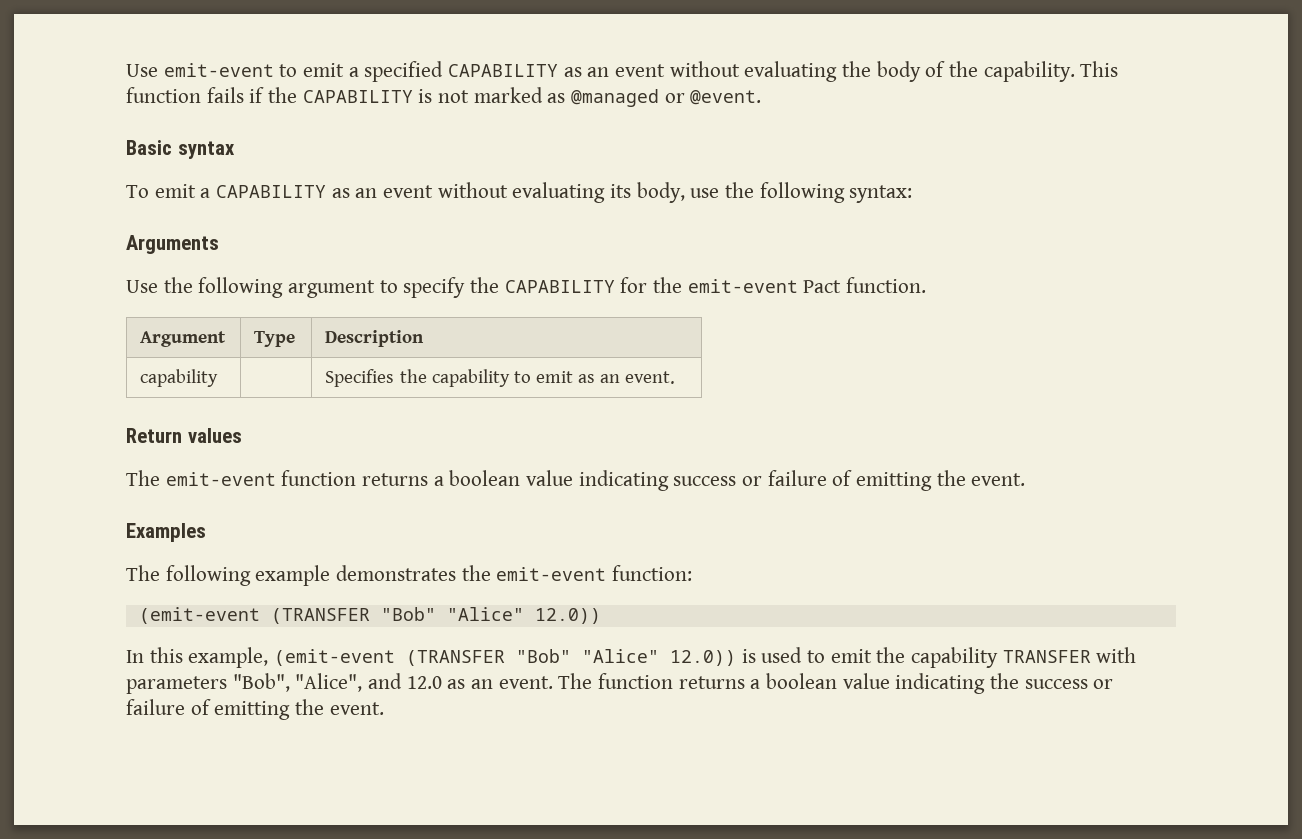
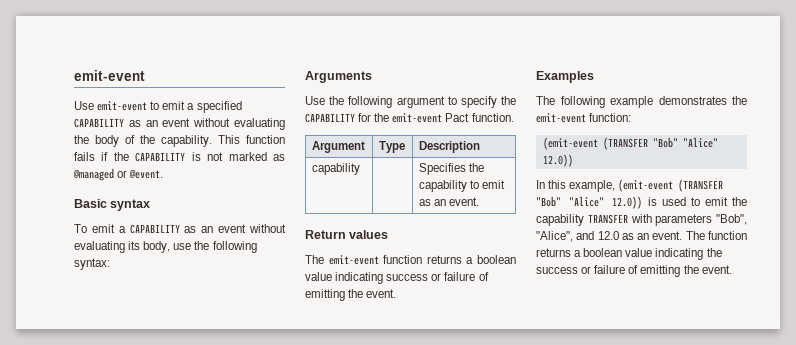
(126, 70) none -> [74,70,145,81] emit-event //

